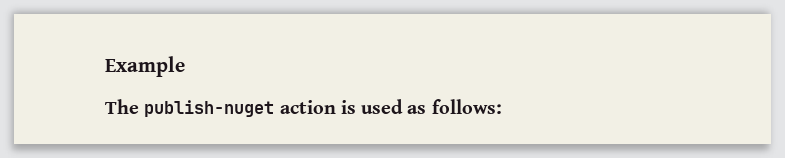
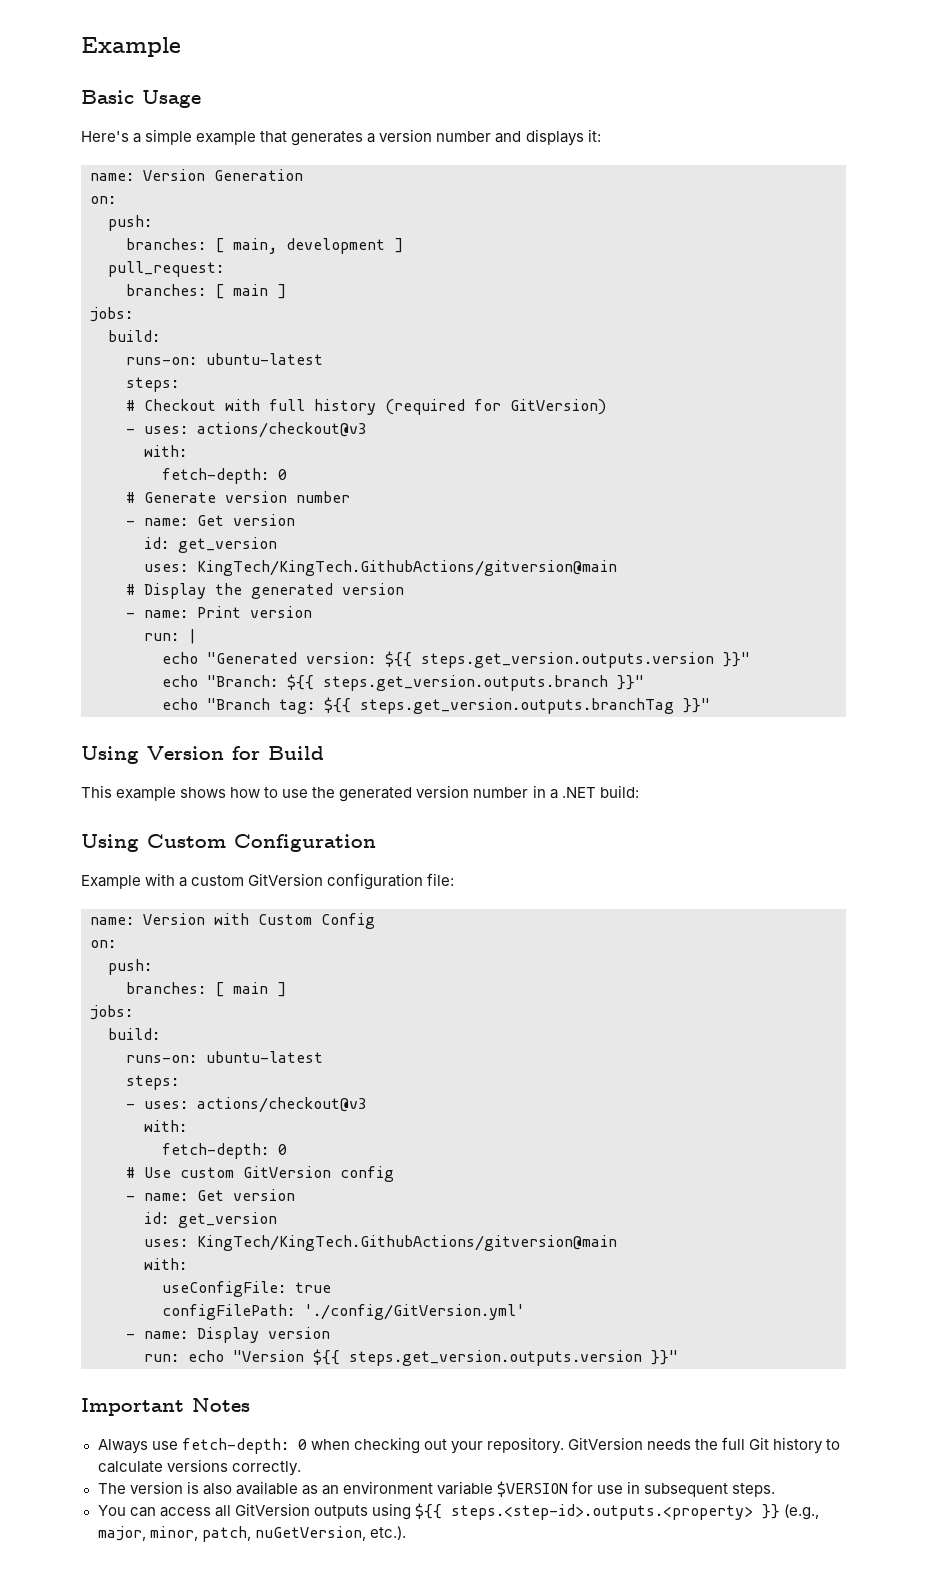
[105,99,502,117] The publish-nuget action is used as follows: -> [81,90,201,108] [81,129,601,146] [90,169,303,181] [90,196,116,204] [108,215,152,231] [126,238,403,254] [108,261,224,277] [126,284,286,299] [90,307,133,322] [108,330,160,342] [126,353,323,365] [126,377,179,392] [126,399,606,415] [126,422,367,438] [144,445,187,457] [162,468,287,484] [126,491,350,503] [126,514,295,526] [144,537,277,553] [144,560,617,576] [126,583,404,599] [126,606,312,618] [144,629,197,644] [162,651,750,668] [162,674,644,691] [162,697,710,714] [81,746,324,764] [81,785,639,802] [81,834,376,852] [81,873,455,890] [90,913,375,929] [90,940,116,948] [108,959,152,975] [126,982,286,997] [90,1005,133,1020] [108,1028,160,1040] [126,1051,323,1063] [126,1075,179,1090] [126,1097,367,1113] [144,1120,187,1132] [162,1143,287,1159] [126,1166,394,1182] [126,1189,295,1201] [144,1212,277,1228] [144,1235,617,1251] [144,1258,187,1270] [162,1281,331,1297] [162,1304,525,1320] [126,1327,330,1343] [144,1349,678,1366] [81,1398,250,1416] [97,1437,841,1454] [97,1459,301,1476] [97,1481,776,1497] [97,1503,819,1520] [97,1526,406,1542] Basic Usage // Here's a simple example that generates a version number and displays it: // name: Version Generation // on: // push: // branches: [ main, development ] // pull_request: // branches: [ main ] // jobs: // build: // runs-on: ubuntu-latest // steps: // # Checkout with full history (required for GitVersion) // - uses: actions/checkout@v3 // with: // fetch-depth: 0 // # Generate version number // - name: Get version // id: get_version // uses: KingTech/KingTech.GithubActions/gitversion@main // # Display the generated version // - name: Print version // run: | // echo "Generated version: ${{ steps.get_version.outputs.version }}" // echo "Branch: ${{ steps.get_version.outputs.branch }}" // echo "Branch tag: ${{ steps.get_version.outputs.branchTag }}" // Using Version for Build // This example shows how to use the generated version number in a .NET build: // Using Custom Configuration // Example with a custom GitVersion configuration file: // name: Version with Custom Config // on: // push: // branches: [ main ] // jobs: // build: // runs-on: ubuntu-latest // steps: // - uses: actions/checkout@v3 // with: // fetch-depth: 0 // # Use custom GitVersion config // - name: Get version // id: get_version // uses: KingTech/KingTech.GithubActions/gitversion@main // with: // useConfigFile: true // configFilePath: './config/GitVersion.yml' // - name: Display version // run: echo "Version ${{ steps.get_version.outputs.version }}" // Important Notes // Always use fetch-depth: 0 when checking out your repository. GitVersion needs the full Git history to calculate versions correctly. // The version is also available as an environment variable $VERSION for use in subsequent steps. // You can access all GitVersion outputs using ${{ steps.<step-id>.outputs.<property> }} (e.g., major, minor, patch, nuGetVersion, etc.).

